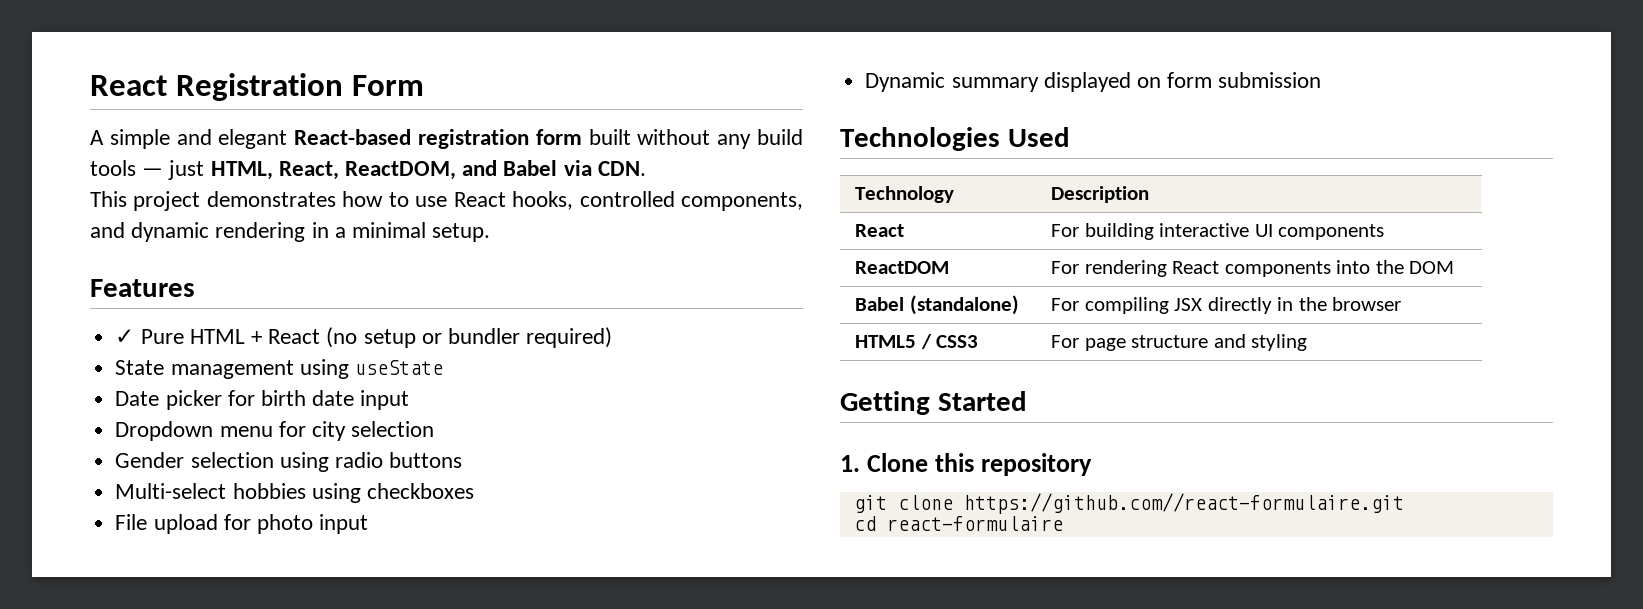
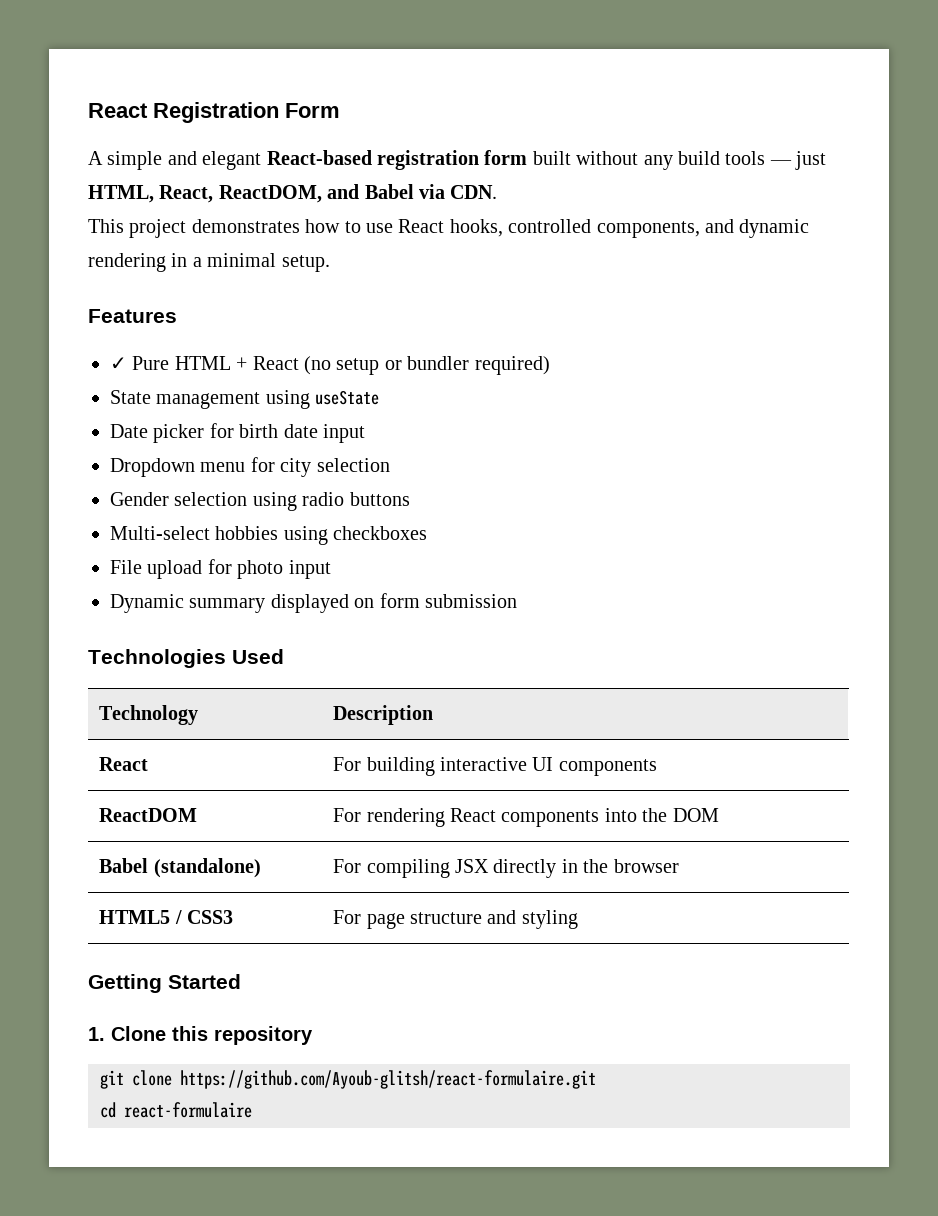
[963,493,1404,514] https://github.com//react-formulaire.git -> [180,1070,596,1089] https://github.com/Ayoub-glitsh/react-formulaire.git

